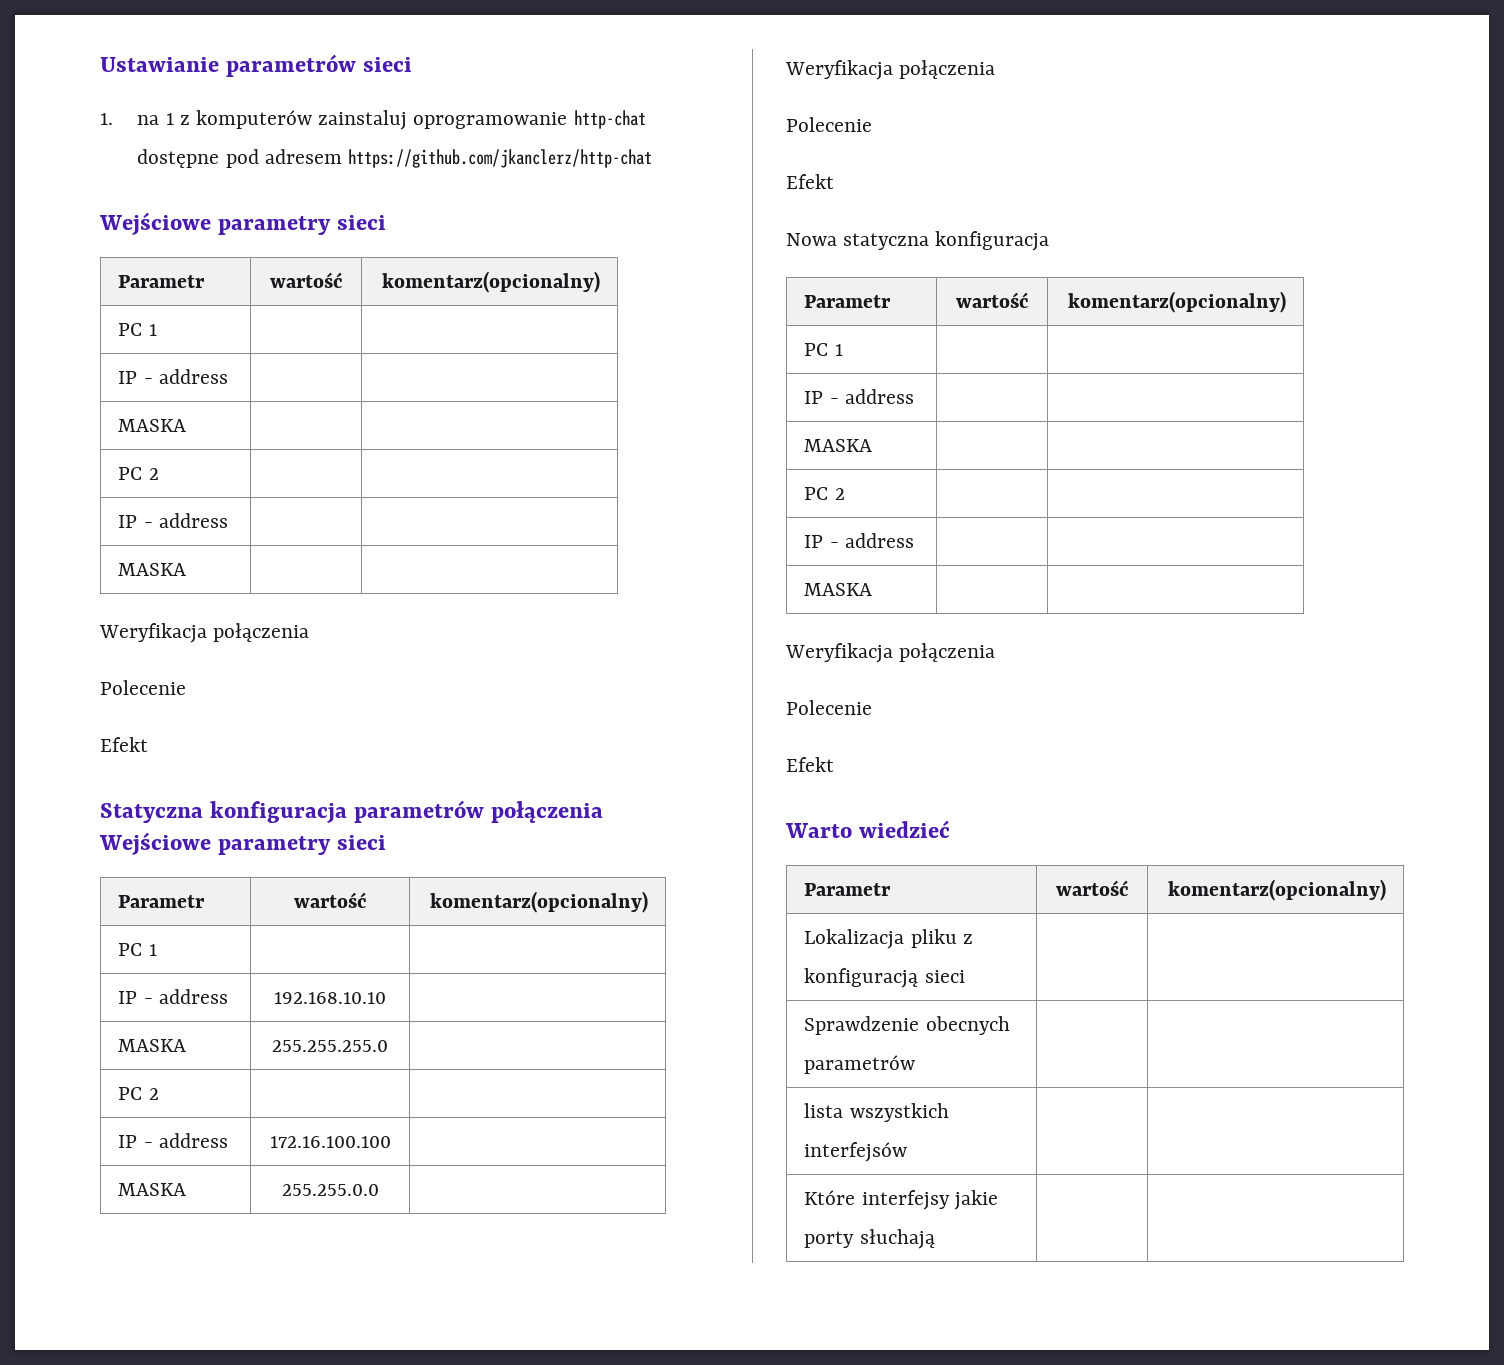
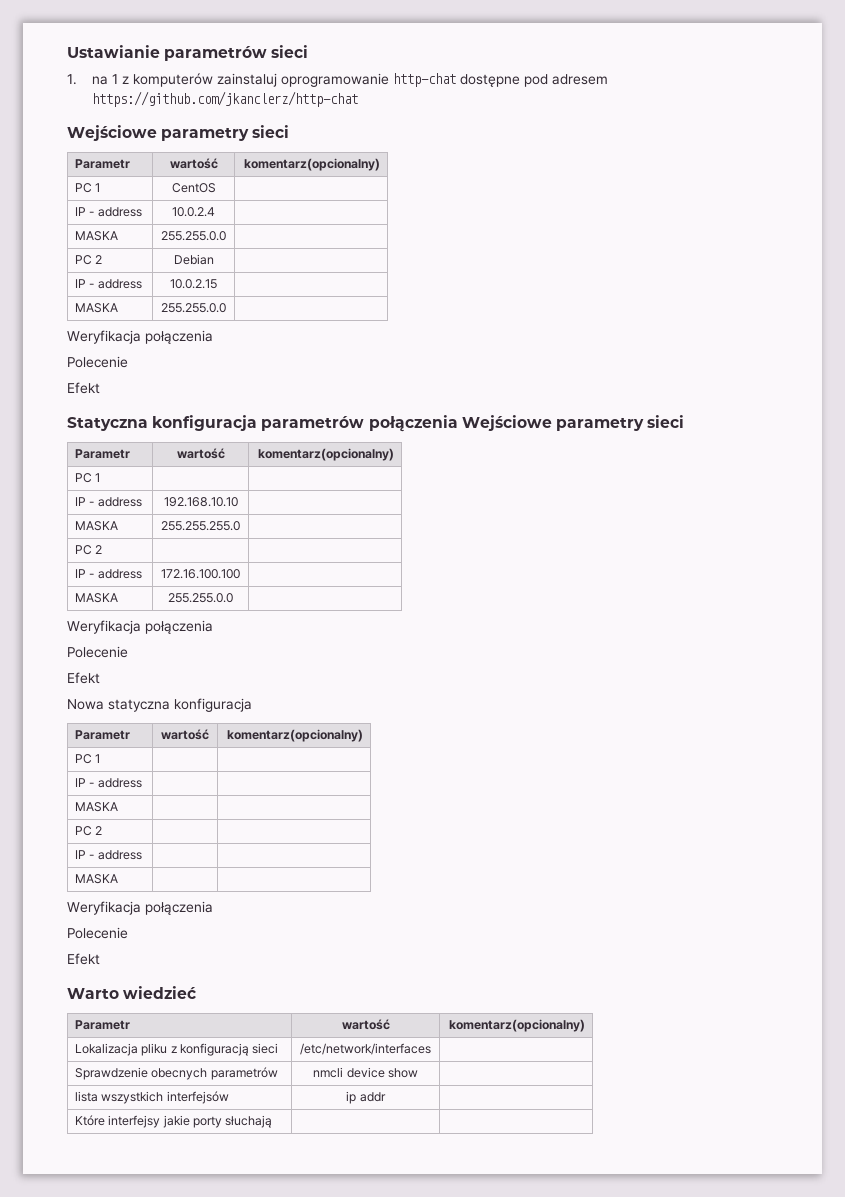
[118,369,228,384] [118,419,187,432] [118,467,159,480] [118,513,228,528] [118,563,187,576] | // IP - address | | // MASKA | | // PC 2 | | // IP - address | | // MASKA | -> [171,183,216,193] [74,207,142,217] [172,207,215,217] [74,231,118,241] [161,231,226,241] [74,255,103,265] [173,254,214,265] [74,279,142,289] [170,279,217,289] [74,303,118,313] [161,303,226,313] CentOS | // IP - address | 10.0.2.4 | // MASKA | 255.255.0.0 | // PC 2 | Debian | // IP - address | 10.0.2.15 | // MASKA | 255.255.0.0
(965, 976) none -> [300,1043,431,1055] /etc/network/interfaces
(916, 1064) none -> [313,1067,418,1078] nmcli device show
(908, 1152) none -> [346,1091,386,1104] ip addr

